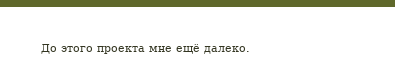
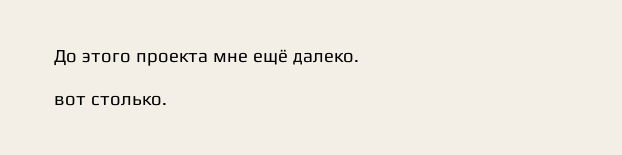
(250, 50) none -> [54,95,167,106] // вот столько.

